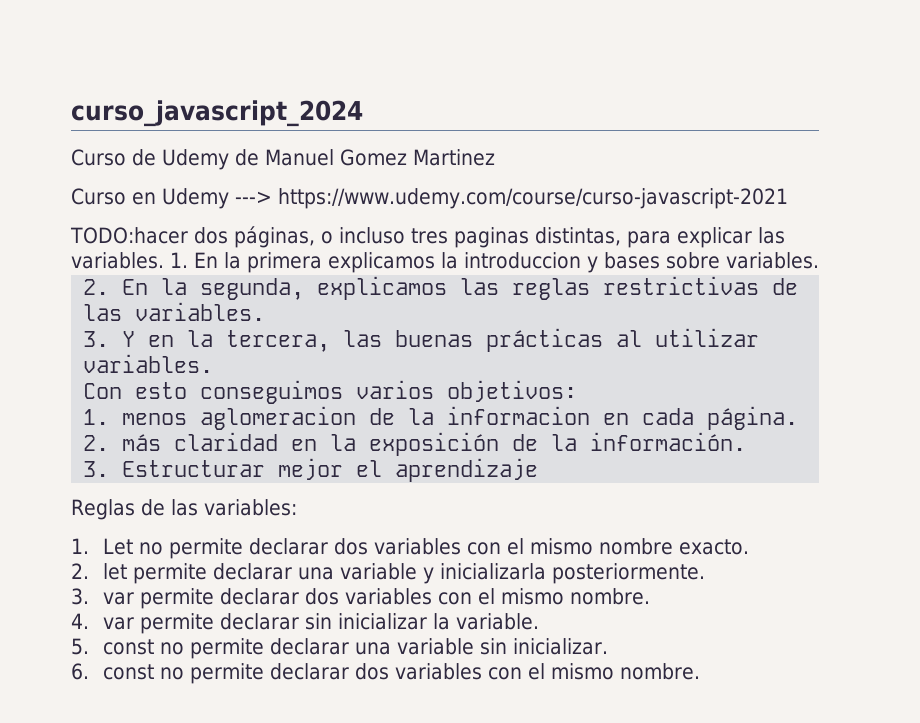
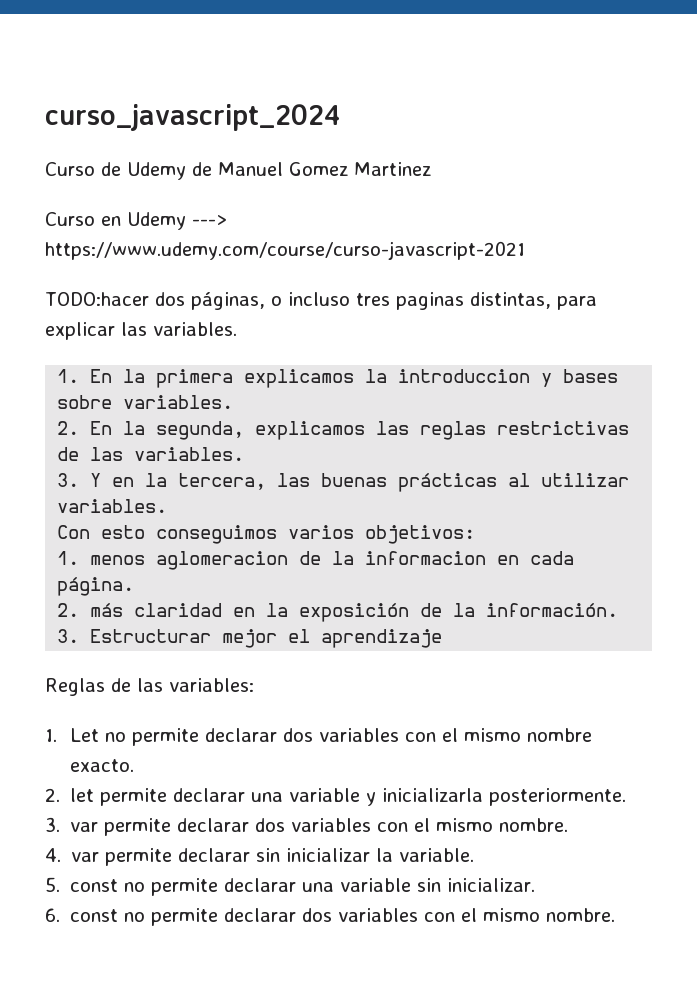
(164, 260) none -> (237, 329) //

